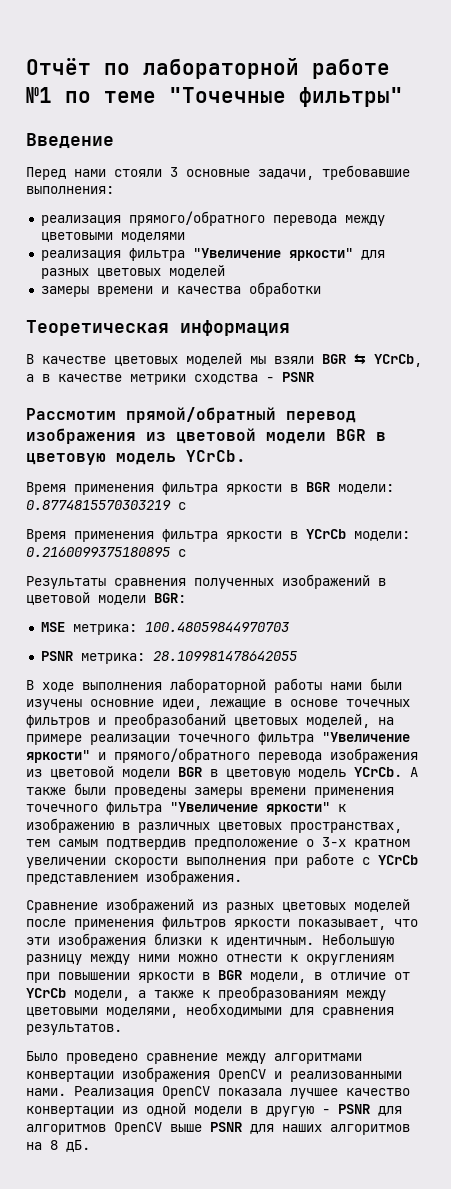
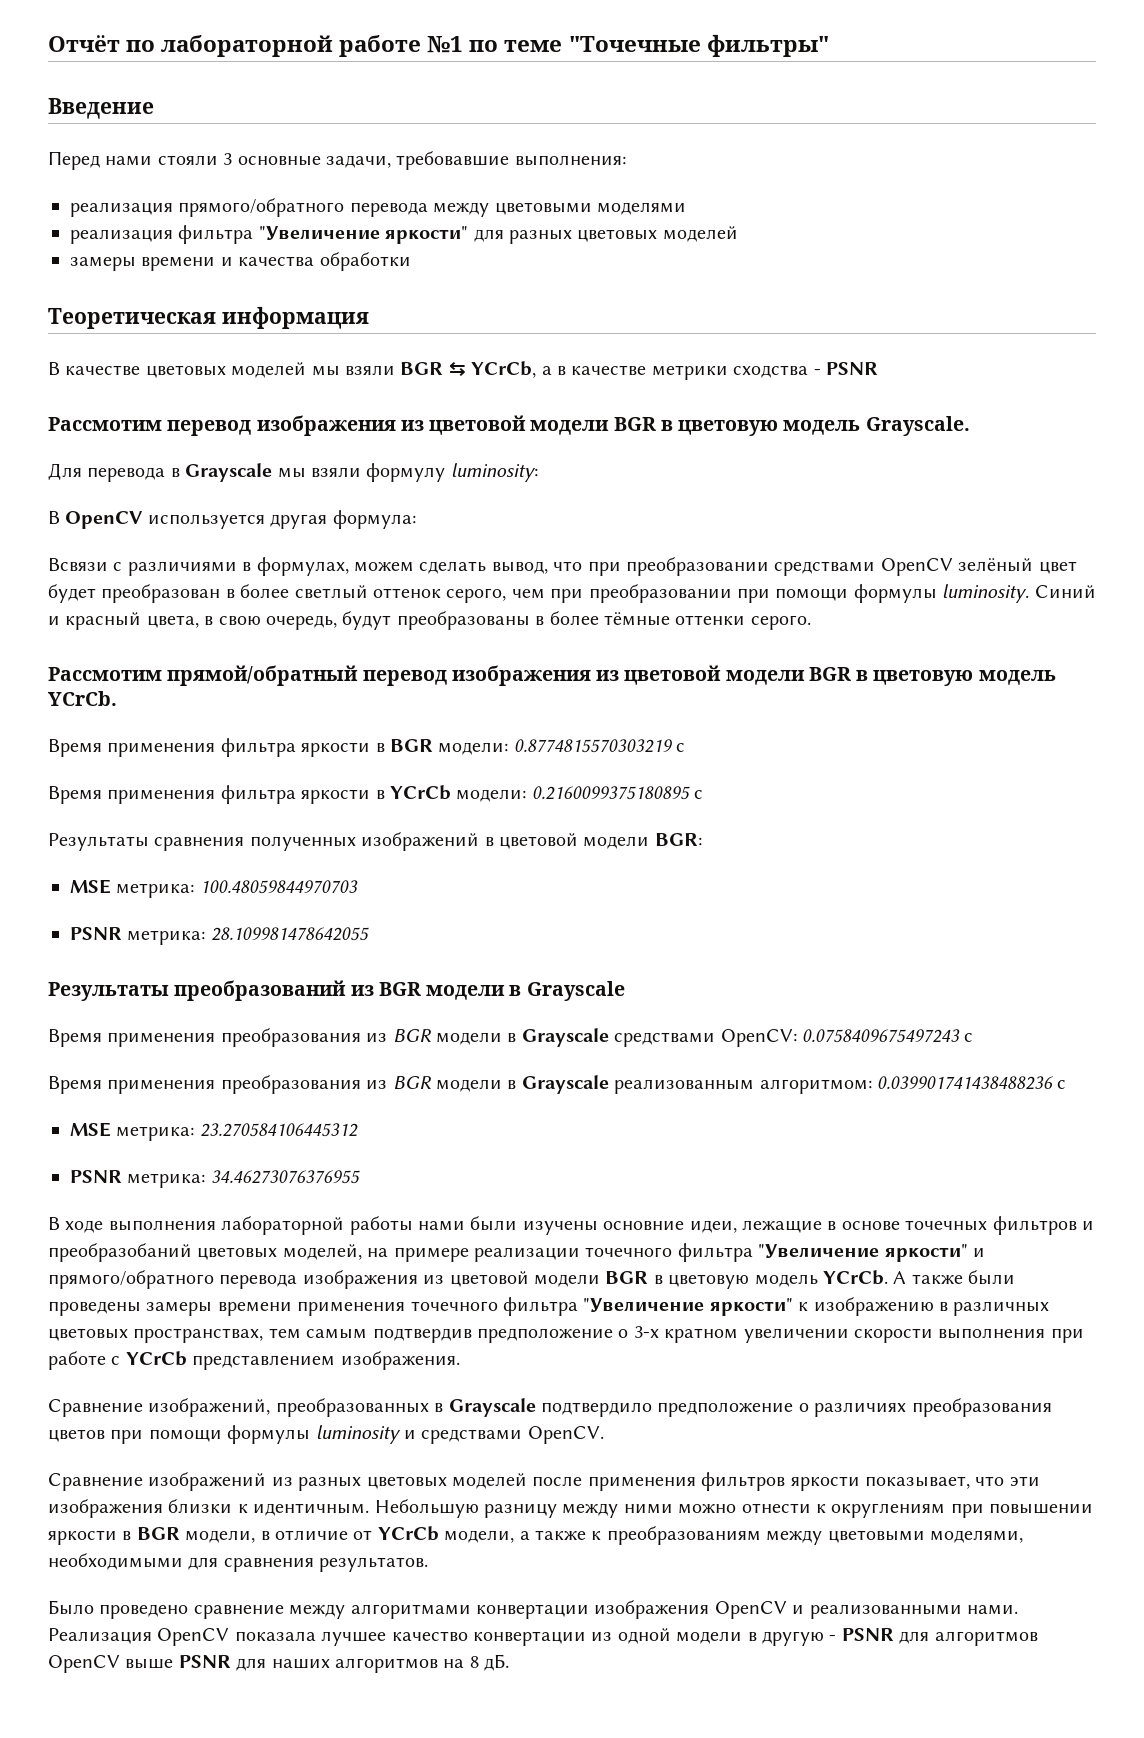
(314, 377) none -> [48,415,970,436] [48,463,538,482] [48,510,416,529] [48,557,1077,576] [48,584,1096,603] [48,611,811,630] // Рассмотим перевод изображения из цветовой модели BGR в цветовую модель Grayscale. // Для перевода в Grayscale мы взяли формулу luminosity: // В OpenCV используется другая формула: // Всвязи с различиями в формулах, можем сделать вывод, что при преобразовании средствами OpenCV зелёный цвет будет преобразован в более светлый оттенок серого, чем при преобразовании при помощи формулы luminosity. Синий и красный цвета, в свою очередь, будут преобразованы в более тёмные оттенки серого.
(297, 656) none -> [48,980,625,1001] [48,1028,974,1047] [48,1075,1067,1094] [70,1122,358,1141] [70,1170,360,1188] // Результаты преобразований из BGR модели в Grayscale // Время применения преобразования из BGR модели в Grayscale cредствами OpenCV: 0.0758409675497243 с // Время применения преобразования из BGR модели в Grayscale реализованным алгоритмом: 0.039901741438488236 с // MSE метрика: 23.270584106445312 // PSNR метрика: 34.46273076376955
(242, 877) none -> [48,1398,1052,1417] [48,1425,604,1444] // Сравнение изображений, преобразованных в Grayscale подтвердило предположение о различиях преобразования цветов при помощи формулы luminosity и средствами OpenCV.

